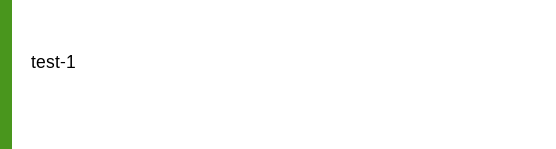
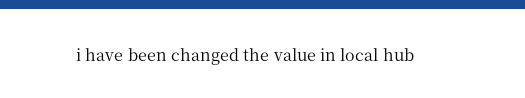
[31,55,76,68] test-1 -> [76,48,414,65] i have been changed the value in local hub

